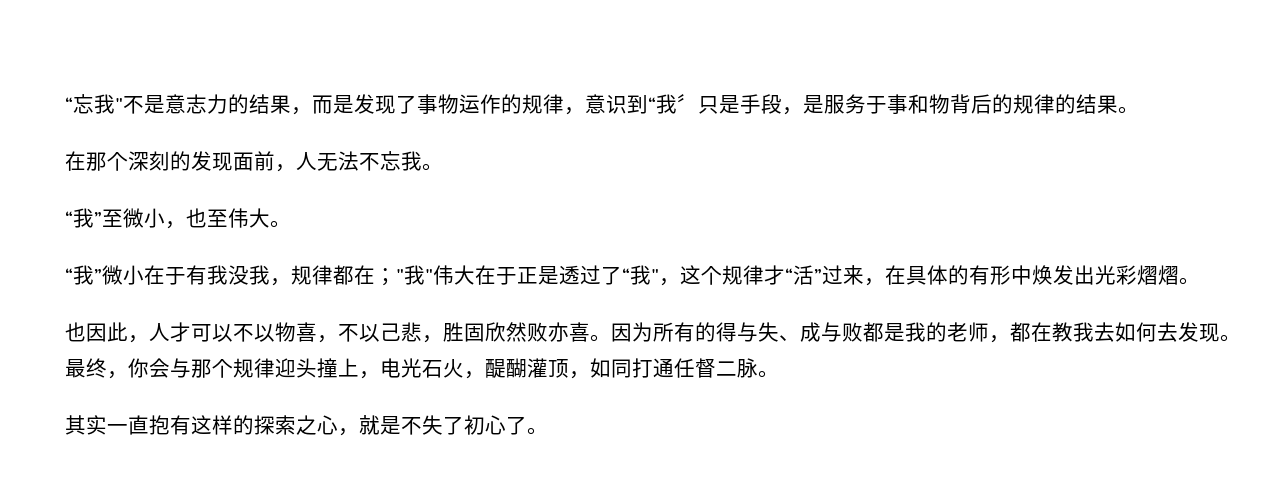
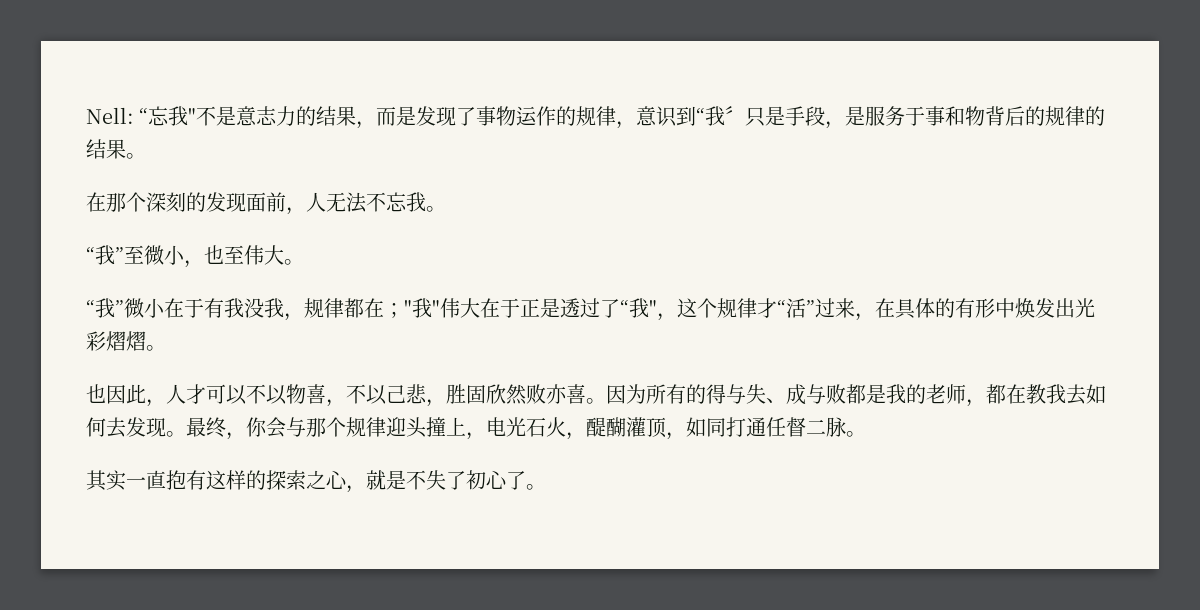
(65, 104) none -> [86,107,134,124] Nell:

